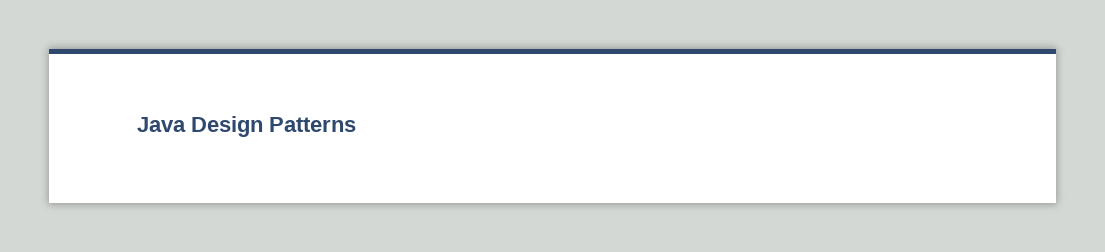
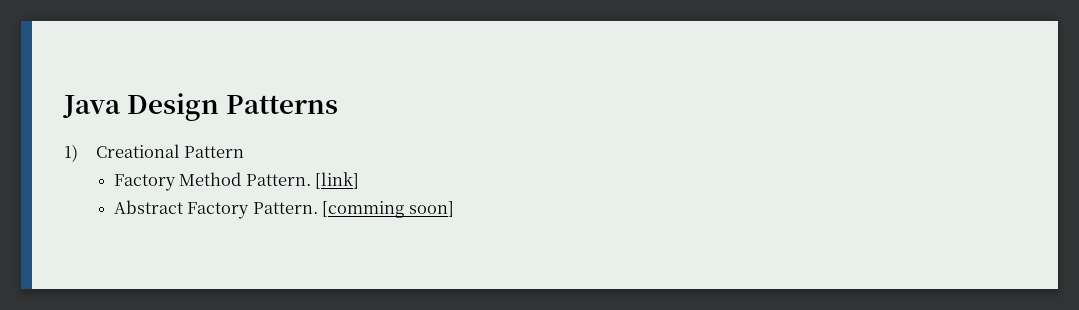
(356, 124) none -> [64,144,245,162] [113,172,360,191] [113,200,454,219] // 1) Creational Pattern // Factory Method Pattern. [link] // Abstract Factory Pattern. [comming soon]

